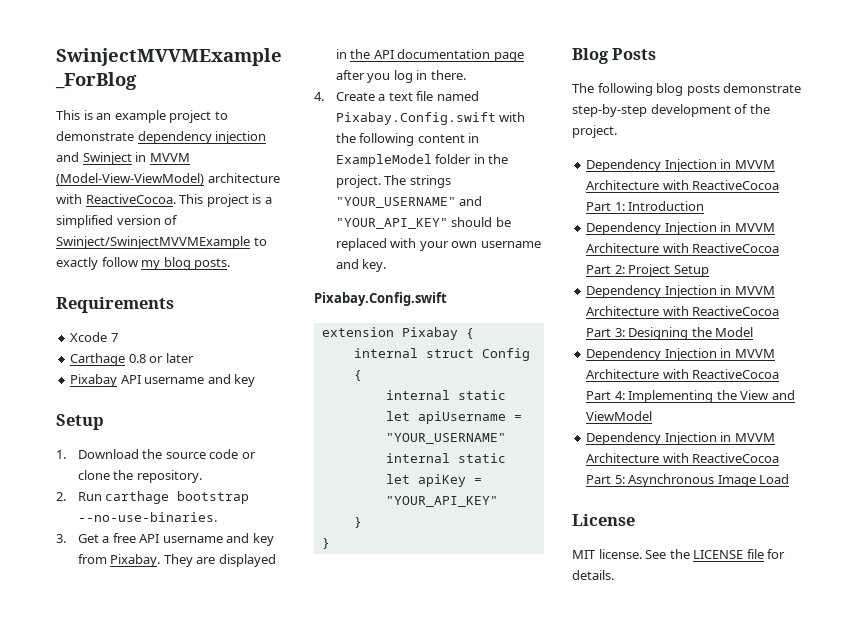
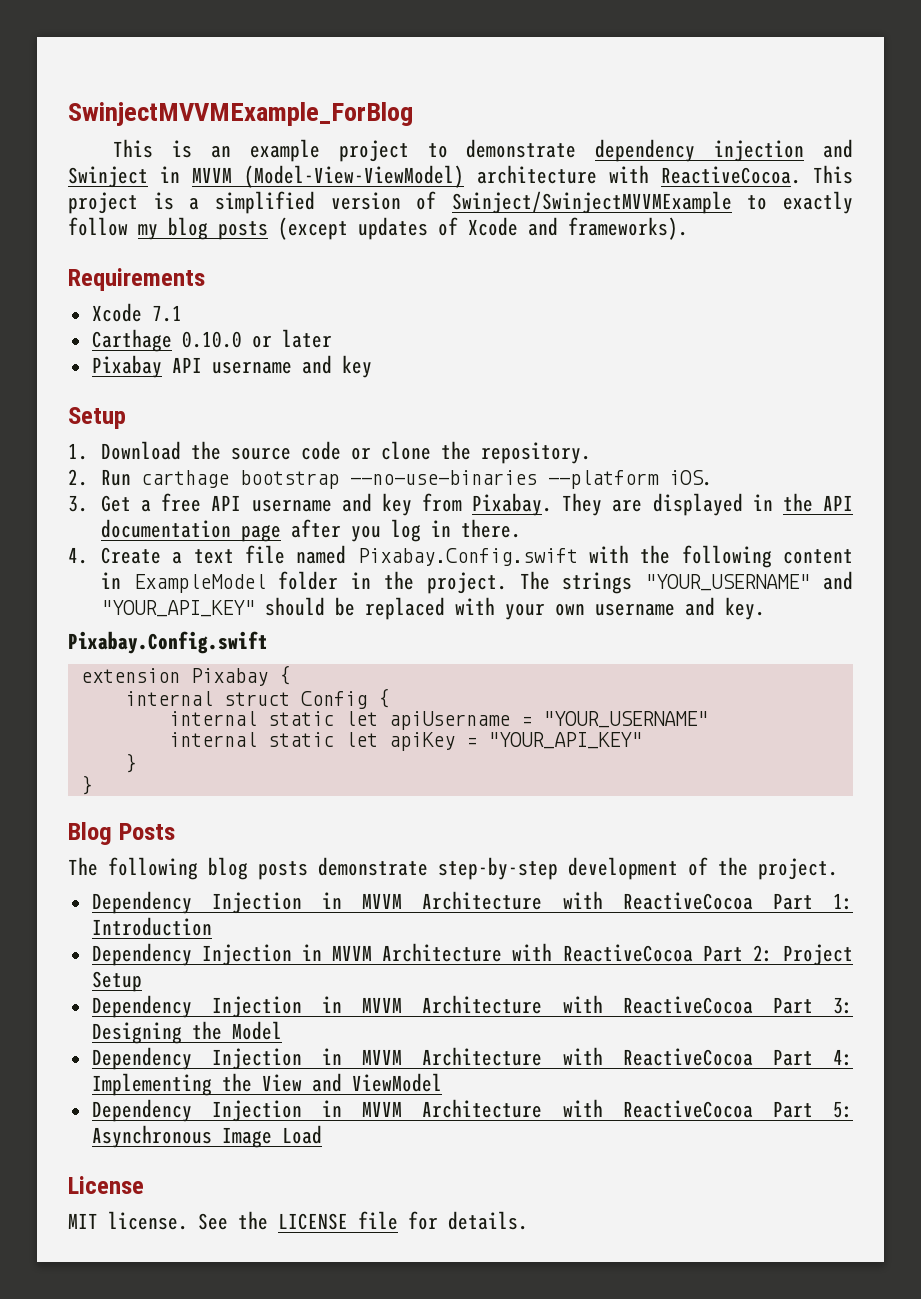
[194,258,231,270] posts. -> [218,217,688,240] posts (except updates of Xcode and frameworks).
[110,333,118,342] 7 -> [151,305,182,322] 7.1
[128,354,146,363] 0.8 -> [181,331,242,348] 0.10.0
[77,512,217,522] --no-use-binaries. -> [349,470,712,489] --no-use-binaries --platform iOS.

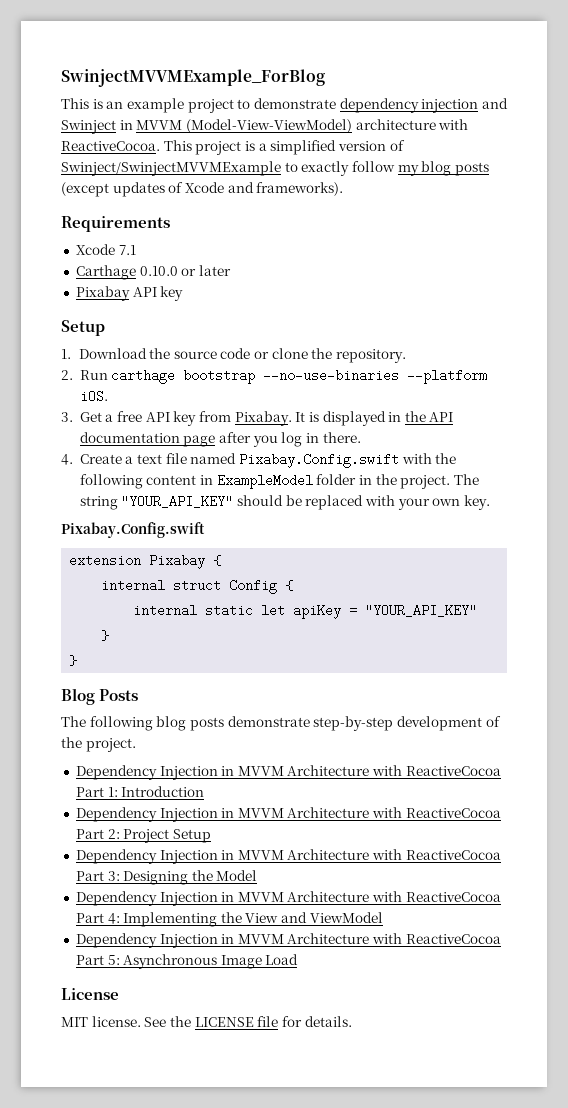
[211,355,332,374] username and -> (157, 292) none
[251,493,372,512] username and -> (170, 417) none
[562,493,643,516] They are -> [295,412,319,422] It is
[562,571,853,594] strings "YOUR_USERNAME" and -> [79,496,118,510] string
[594,597,715,616] username and -> (461, 502) none
[168,711,708,730] // internal static let apiUsername = "YOUR_USERNAME" -> (294, 585) none

